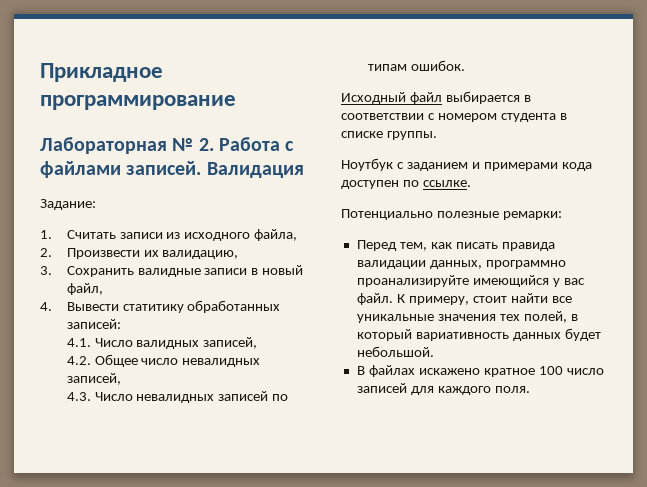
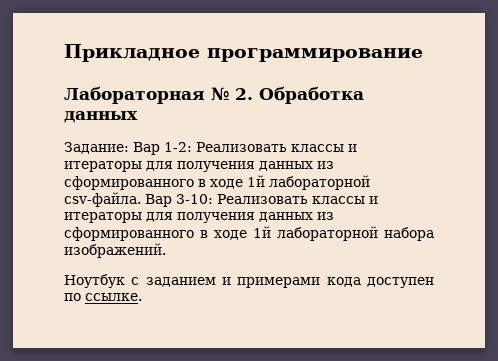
[218,137,295,151] [40,161,304,178] [40,199,96,210] [40,229,298,241] [40,248,239,259] [40,265,304,277] [66,283,103,295] [40,300,281,313] [66,319,121,329] [66,337,258,349] [66,354,261,367] [66,373,121,385] [66,391,289,403] [367,60,465,71] [341,91,531,104] [341,113,567,122] [341,131,437,140] Работа с файлами записей. Валидация // Задание: // 1. Считать записи из исходного файла, // 2. Произвести их валидацию, // 3. Сохранить валидные записи в новый файл, // 4. Вывести статитику обработанных записей: // 4.1. Число валидных записей, // 4.2. Общее число невалидных записей, // 4.3. Число невалидных записей по типам ошибок. // Исходный файл выбирается в соответствии с номером студента в списке группы. -> [259,86,364,104] [64,111,138,123] [64,142,357,155] [64,161,334,172] [64,175,370,190] [64,192,378,207] [64,212,334,223] [64,226,434,241] [64,243,166,258] Обработка данных // Задание: Вар 1-2: Реализовать классы и итераторы для получения данных из сформированного в ходе 1й лабораторной csv-файла. Вар 3-10: Реализовать классы и итераторы для получения данных из сформированного в ходе 1й лабораторной набора изображений.
[341,209,562,220] [356,240,555,251] [356,260,566,269] [356,275,585,287] [356,293,572,305] [356,311,578,323] [356,328,601,341] [356,346,434,357] [356,365,604,377] [356,383,530,395] // Потенциально полезные ремарки: // Перед тем, как писать правида валидации данных, программно проанализируйте имеющийся у вас файл. К примеру, стоит найти все уникальные значения тех полей, в который вариативность данных будет небольшой. // В файлах искажено кратное 100 число записей для каждого поля. -> (142, 297) none

